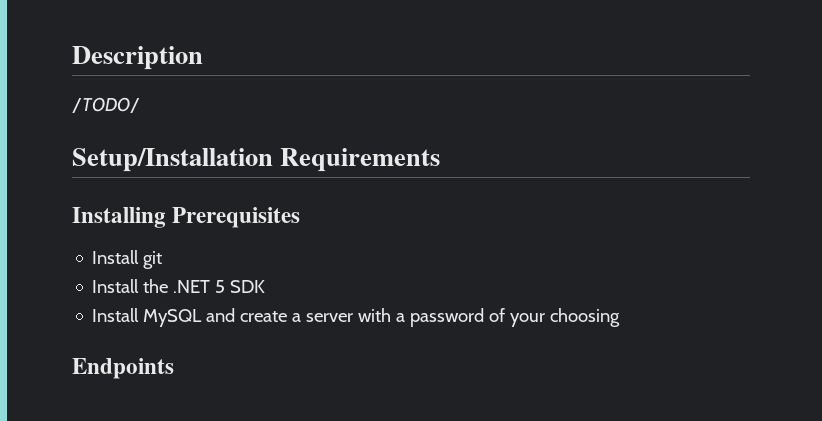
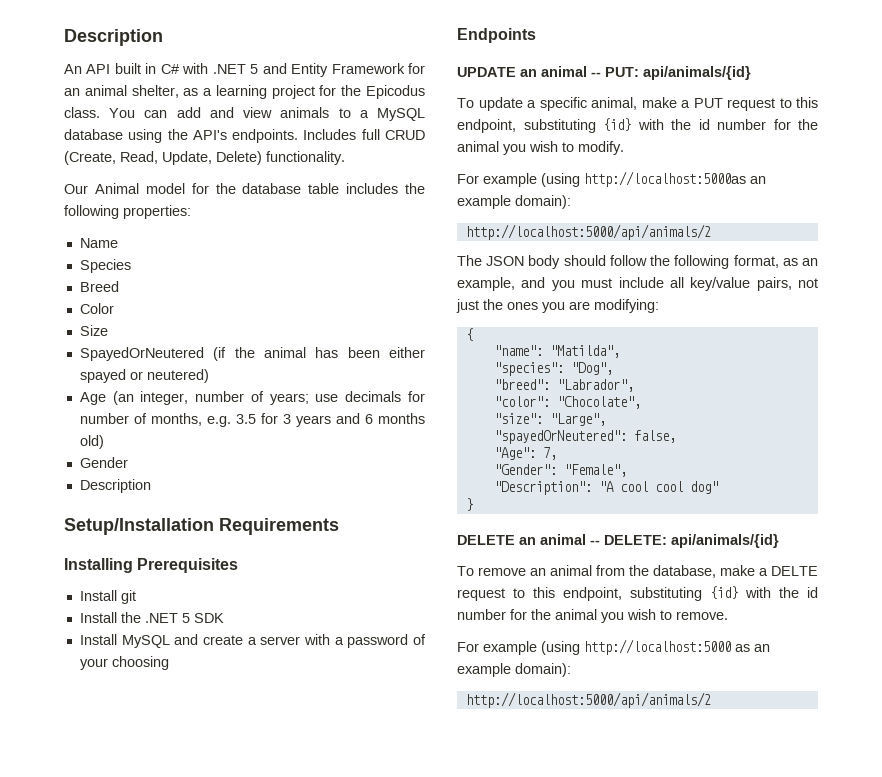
[72,46,203,70] [72,97,140,113] Description // /TODO/ -> [64,29,163,46] [64,63,425,77] [64,85,425,99] [64,107,426,121] [64,129,425,143] [64,151,345,165] [64,183,425,194] [64,205,191,219] [79,238,118,248] [79,259,131,273] [79,281,119,292] [79,303,114,314] [79,325,108,336] [79,347,425,361] [79,369,209,383] [79,391,425,405] [79,413,425,427] [79,435,104,449] [79,457,128,468] [79,479,151,493] Description // An API built in C# with .NET 5 and Entity Framework for an animal shelter, as a learning project for the Epicodus class. You can add and view animals to a MySQL database using the API's endpoints. Includes full CRUD (Create, Read, Update, Delete) functionality. // Our Animal model for the database table includes the following properties: // Name // Species // Breed // Color // Size // SpayedOrNeutered (if the animal has been either spayed or neutered) // Age (an integer, number of years; use decimals for number of months, e.g. 3.5 for 3 years and 6 months old) // Gender // Description
(174, 368) none -> [457,66,751,80] [457,97,818,111] [457,118,818,133] [457,141,624,155] [457,171,766,187] [457,195,571,209] [465,224,711,240] [457,255,818,269] [457,277,818,291] [456,299,659,313] [465,328,473,341] [493,345,620,358] [493,362,613,376] [493,379,634,392] [493,396,641,409] [493,413,606,426] [493,430,676,444] [493,447,557,460] [493,464,627,477] [493,481,718,495] [465,498,473,511] [457,534,779,548] [457,565,818,578] [457,586,818,601] [457,609,728,623] [457,639,770,655] [457,663,571,677] [465,692,711,708] // UPDATE an animal -- PUT: api/animals/{id} // To update a specific animal, make a PUT request to this endpoint, substituting {id} with the id number for the animal you wish to modify. // For example (using http://localhost:5000as an example domain): // http://localhost:5000/api/animals/2 // The JSON body should follow the following format, as an example, and you must include all key/value pairs, not just the ones you are modifying: // { // "name": "Matilda", // "species": "Dog", // "breed": "Labrador", // "color": "Chocolate", // "size": "Large", // "spayedOrNeutered": false, // "Age": 7, // "Gender": "Female", // "Description": "A cool cool dog" // } // DELETE an animal -- DELETE: api/animals/{id} // To remove an animal from the database, make a DELTE request to this endpoint, substituting {id} with the id number for the animal you wish to remove. // For example (using http://localhost:5000 as an example domain): // http://localhost:5000/api/animals/2

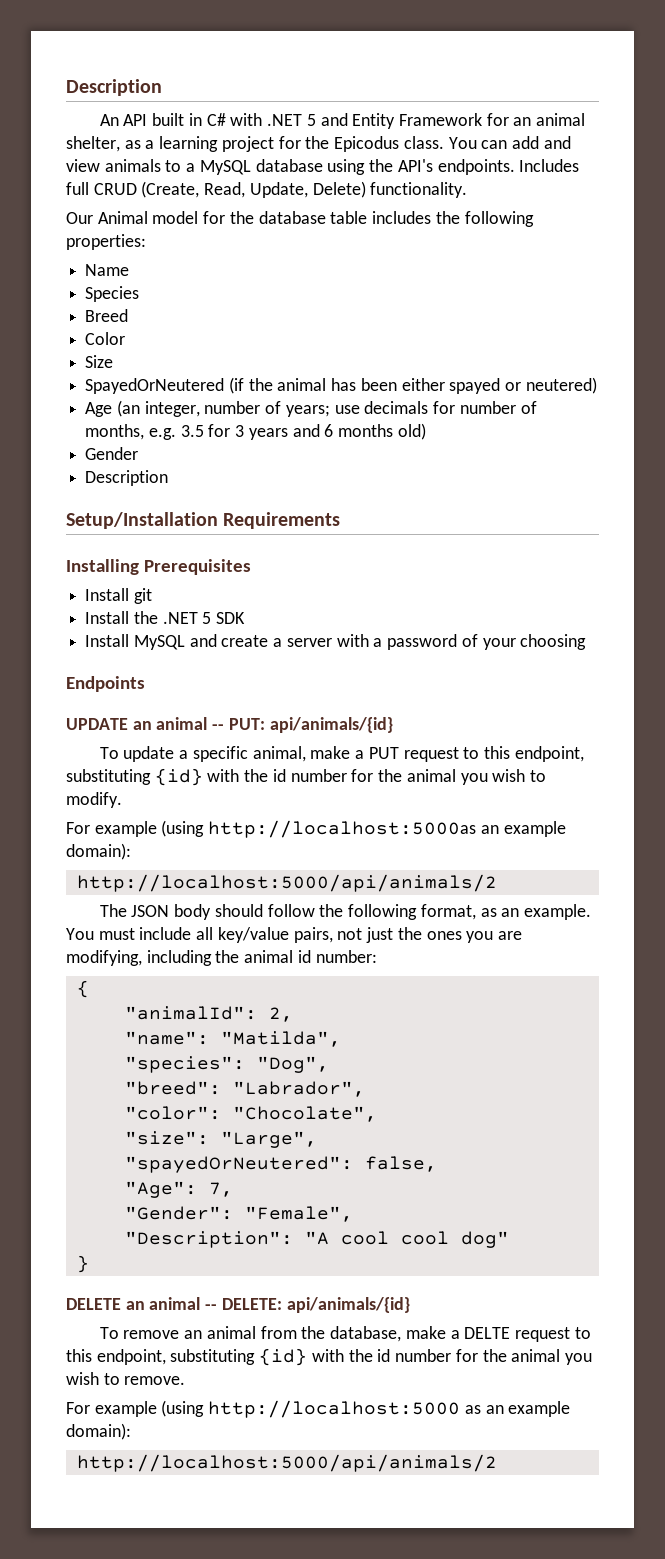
[457,277,575,291] example, and you -> [523,904,591,920] [66,928,94,940] example. You
[594,299,659,313] modifying: -> [66,950,377,966] modifying, including the animal id number:
(473, 334) none -> [124,1006,293,1022] // "animalId": 2,

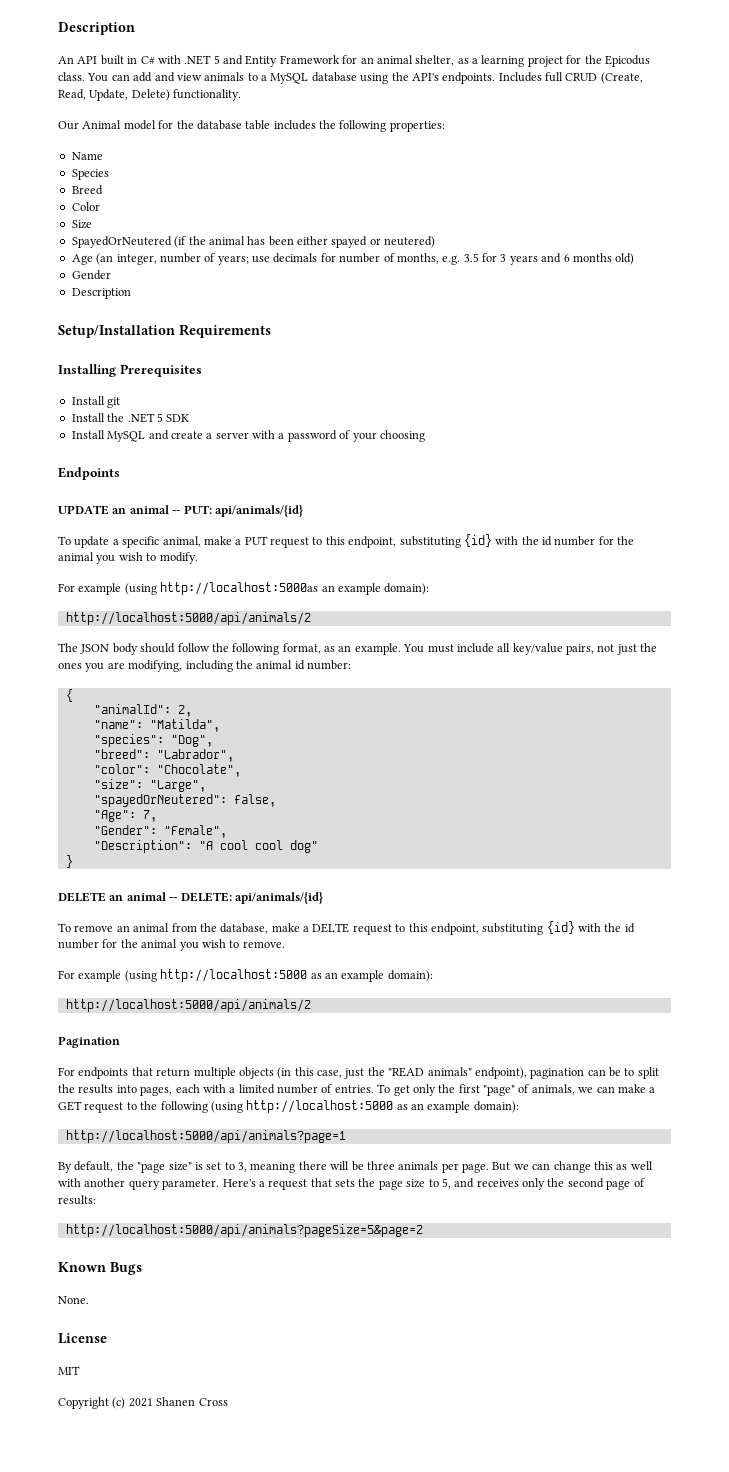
(497, 1463) none -> [58,1036,120,1048] [58,1067,659,1079] [58,1084,656,1096] [58,1100,519,1113] [65,1130,346,1143] [58,1161,653,1173] [58,1178,645,1190] [58,1195,96,1205] [65,1224,423,1237] [58,1262,142,1275] [58,1296,89,1304] [58,1333,107,1344] [58,1366,80,1375] [58,1397,228,1409] // Pagination // For endpoints that return multiple objects (in this case, just the "READ animals" endpoint), pagination can be to split the results into pages, each with a limited number of entries. To get only the first "page" of animals, we can make a GET request to the following (using http://localhost:5000 as an example domain): // http://localhost:5000/api/animals?page=1 // By default, the "page size" is set to 3, meaning there will be three animals per page. But we can change this as well with another query parameter. Here's a request that sets the page size to 5, and receives only the second page of results: // http://localhost:5000/api/animals?pageSize=5&page=2 // Known Bugs // None. // License // MIT // Copyright (c) 2021 Shanen Cross

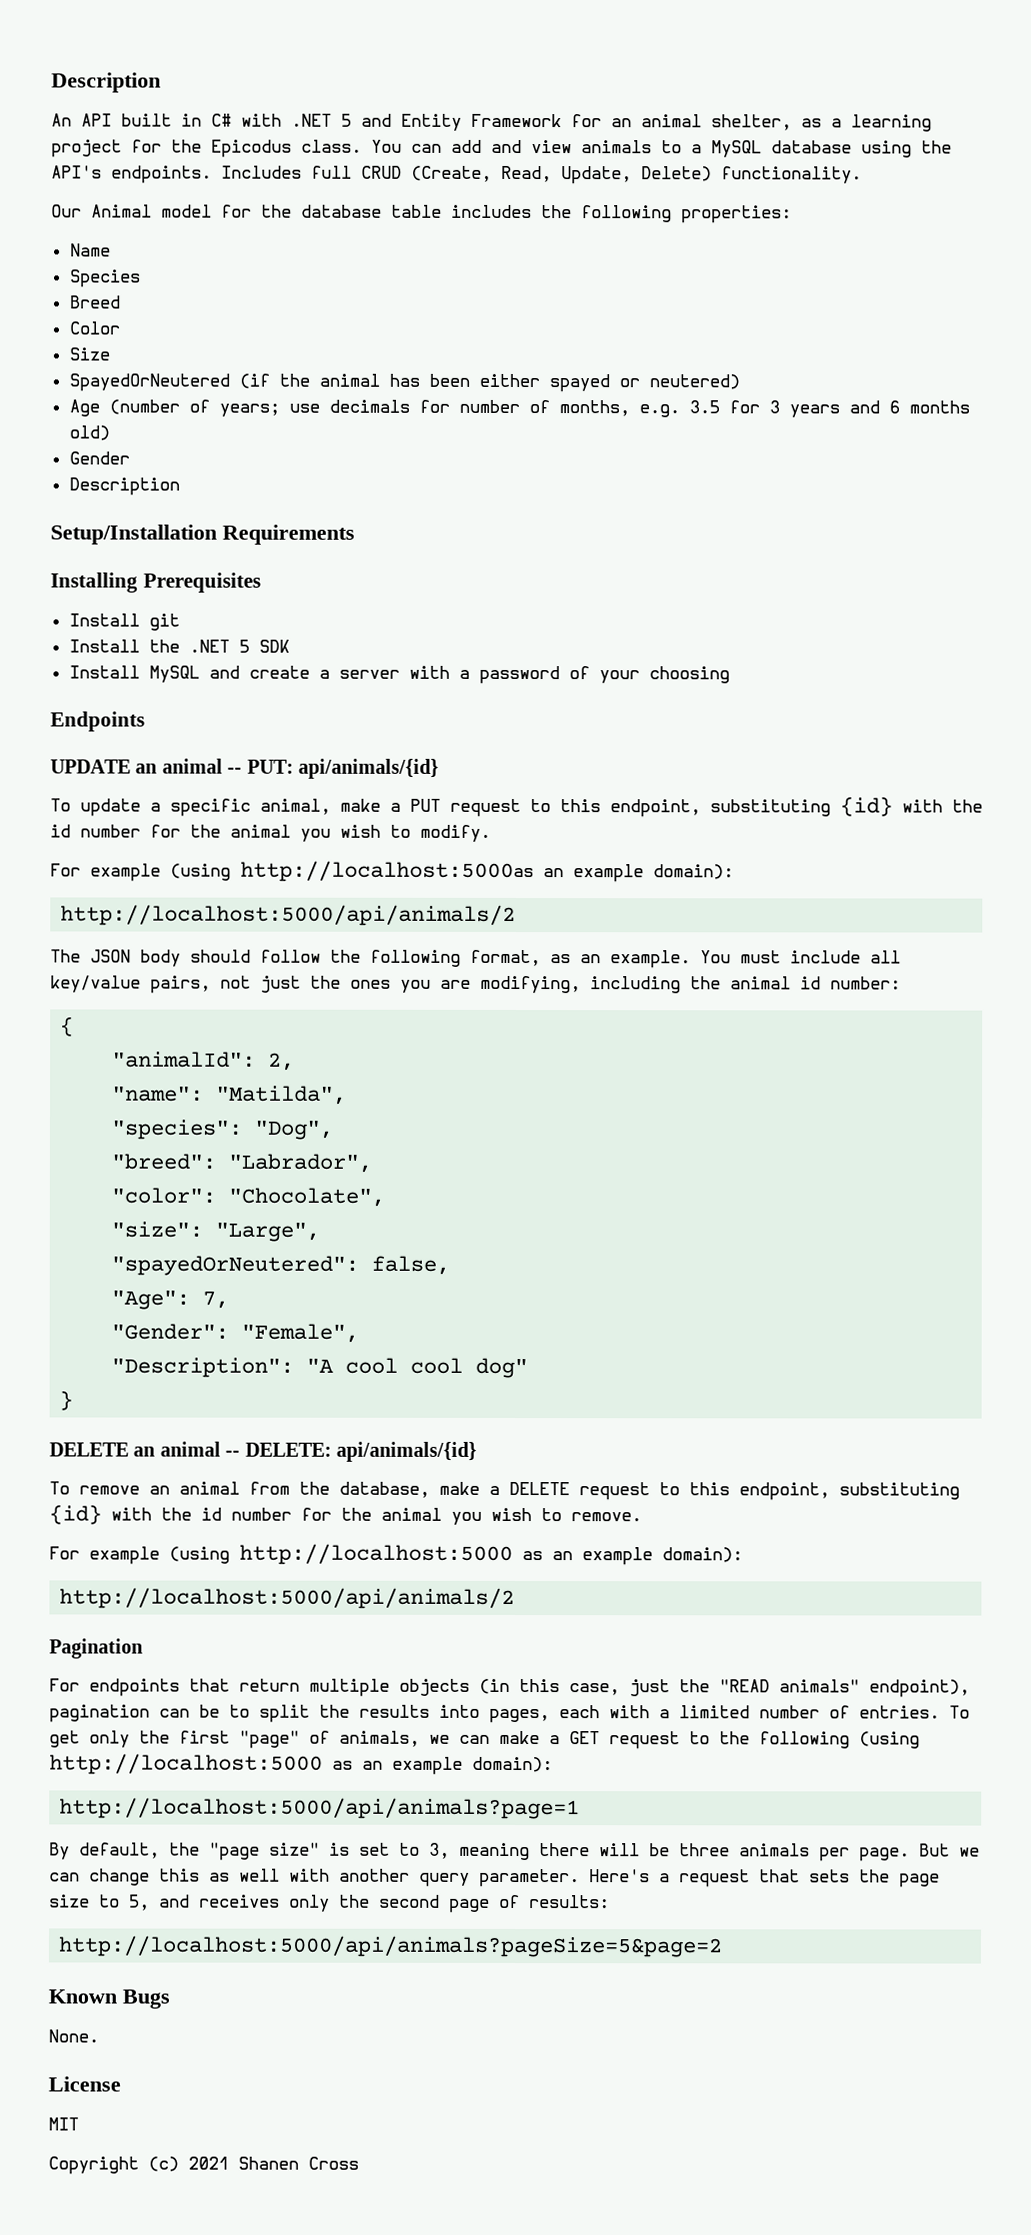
[96,253,201,265] (an integer, number -> [108,399,180,415] (number
[312,923,350,933] DELTE -> [509,1481,570,1496] DELETE

